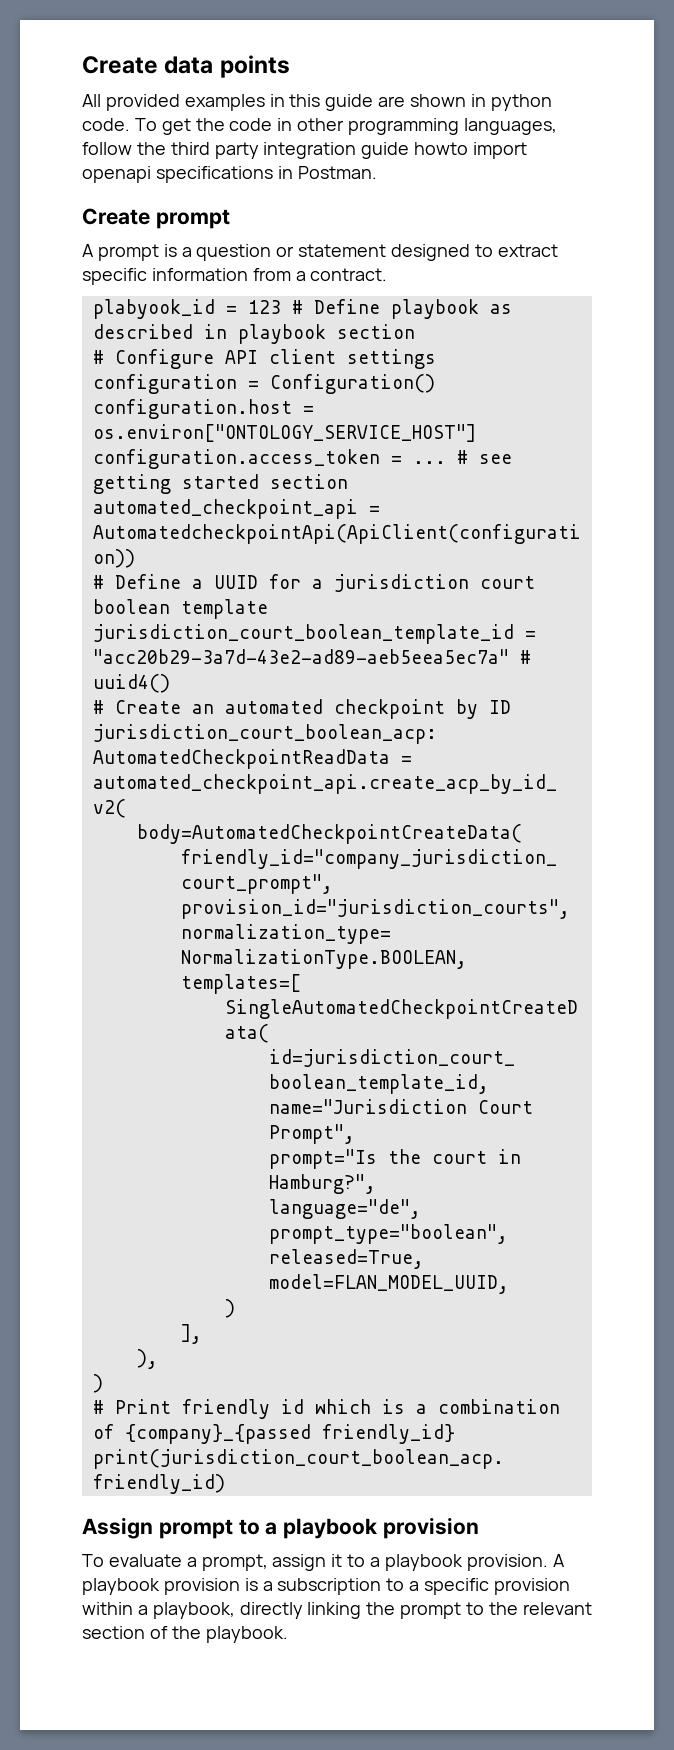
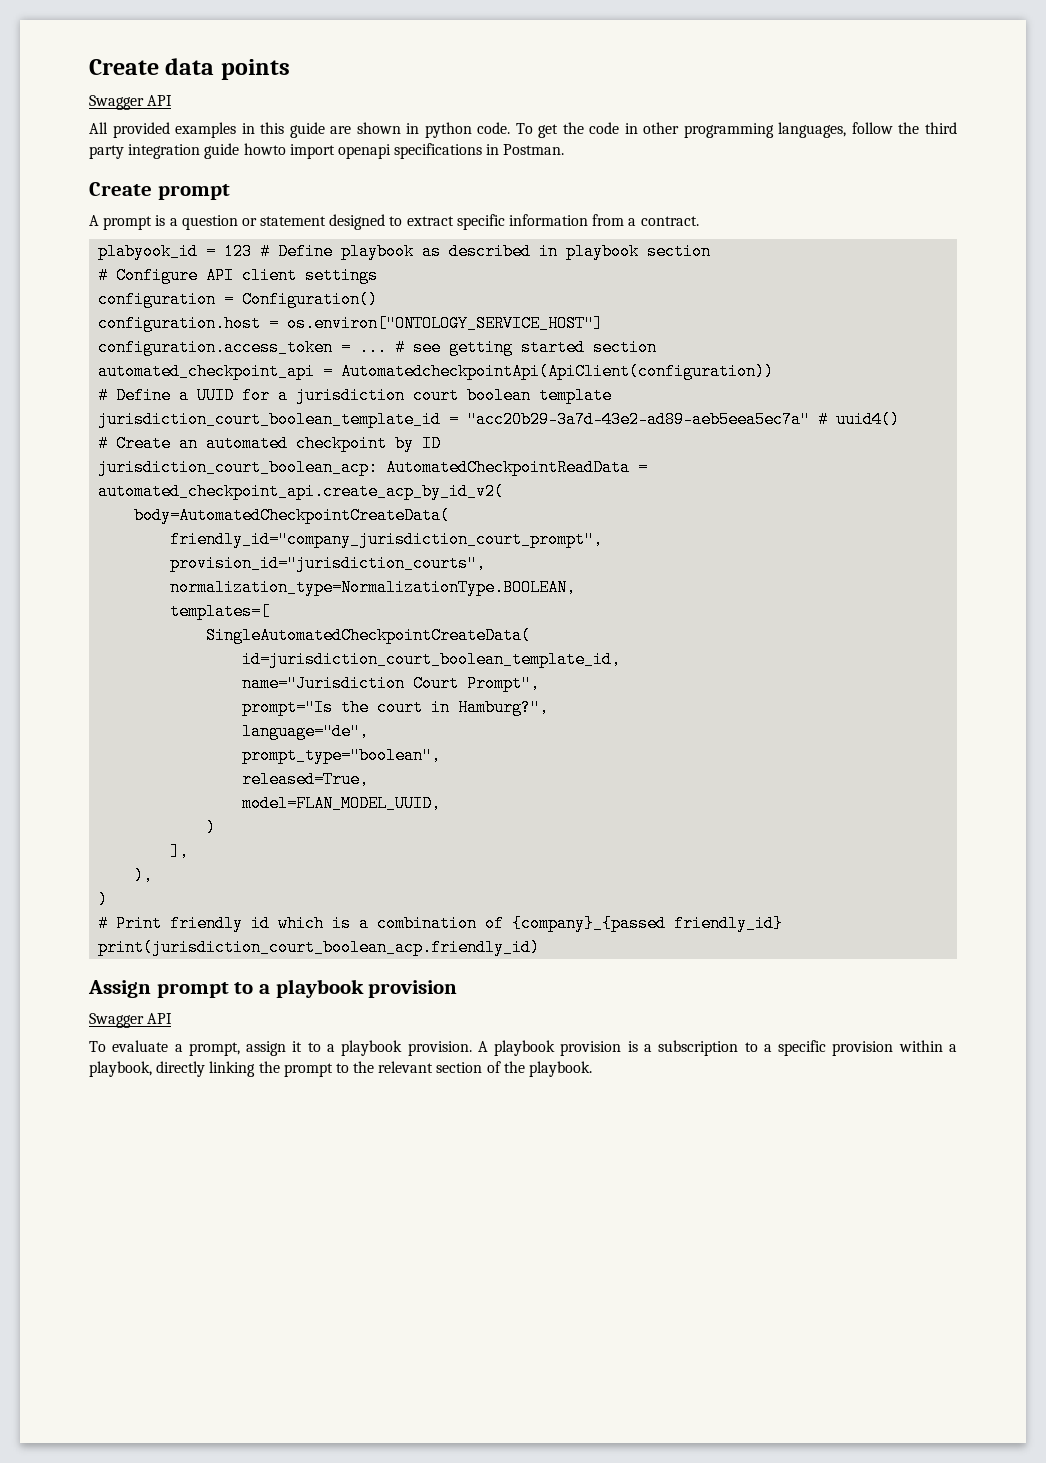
(290, 66) none -> [89,95,173,110] // Swagger API
(480, 1528) none -> [89,1013,173,1028] // Swagger API

